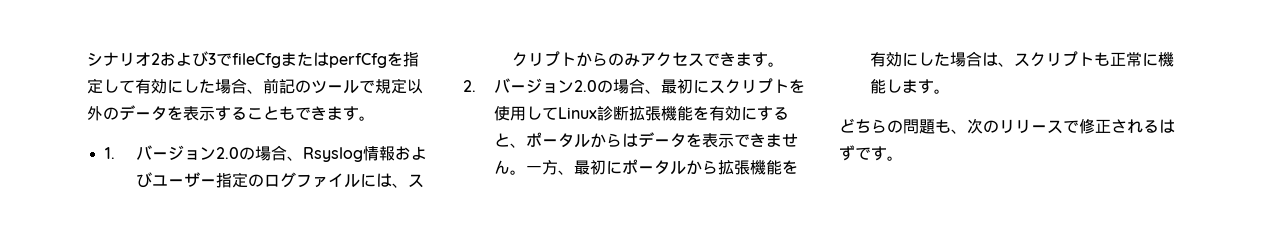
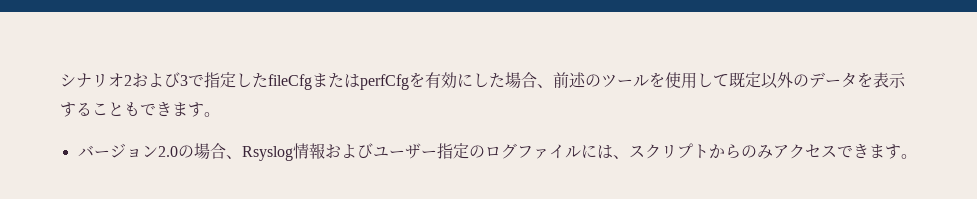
(232, 59) none -> [204,72,268,88] 指定した
[403,52,419,67] [87,78,135,94] 指定して -> (425, 80) none
[279,79,295,94] 記 -> [569,72,586,88] 述
[359,79,391,94] で規 -> [649,72,745,89] を使用して既
[104,147,115,159] 1. -> (220, 114) none
[463,78,806,94] [494,105,790,121] [494,132,799,148] [494,159,799,175] [870,51,1175,67] [870,79,951,94] [839,118,1175,134] [839,145,903,161] // 2.バージョン2.0の場合、最初にスクリプトを使用してLinux診断拡張機能を有効にすると、ポータルからはデータを表示できません。一方、最初にポータルから拡張機能を有効にした場合は、スクリプトも正常に機能します。 // どちらの問題も、次のリリースで修正されるはずです。 -> (917, 156) none

